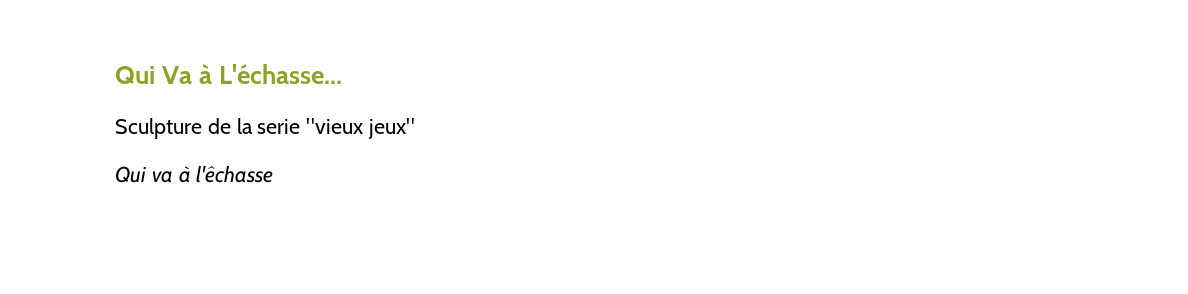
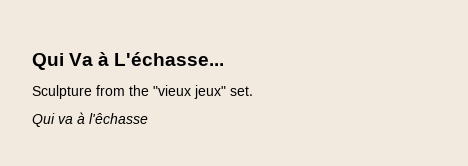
[207,118,301,134] de la serie -> [96,85,149,96] from the
(416, 128) none -> [230,86,253,96] set.

